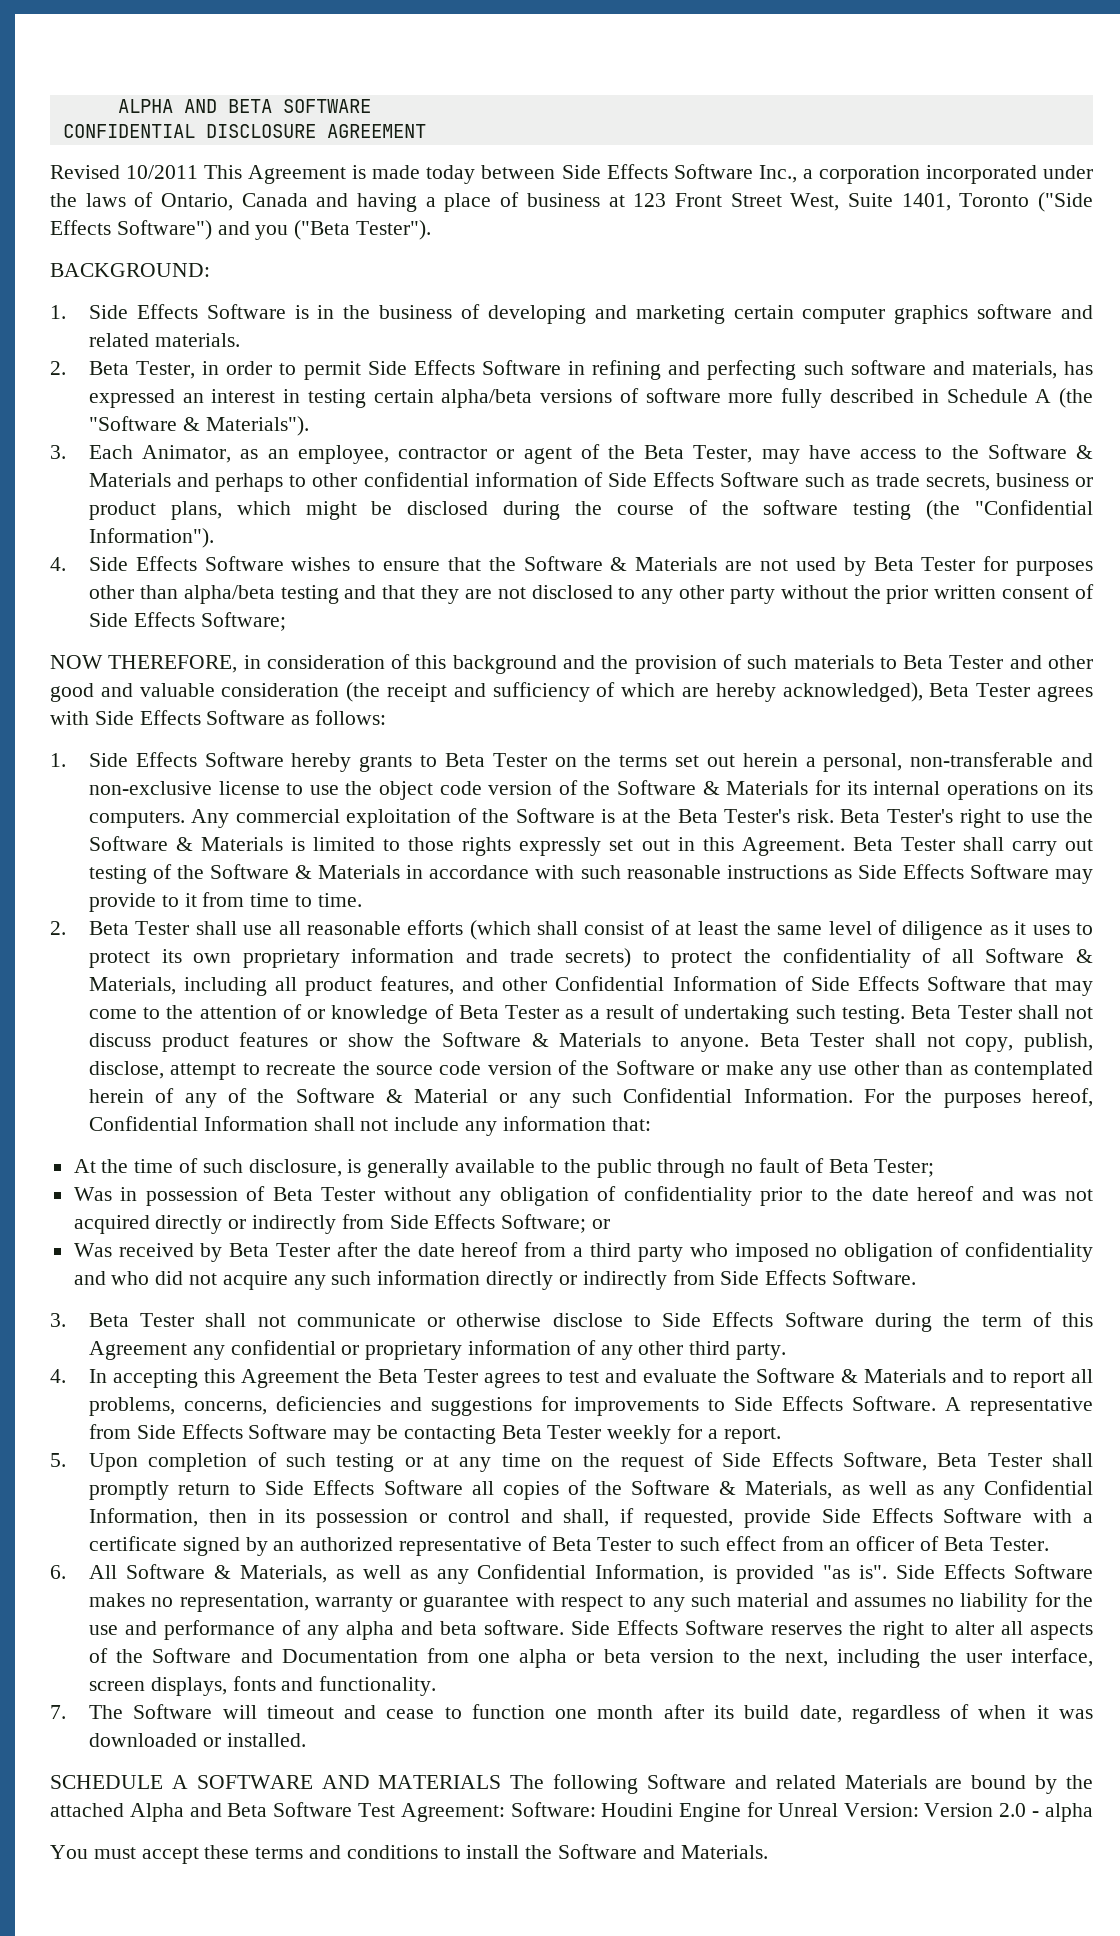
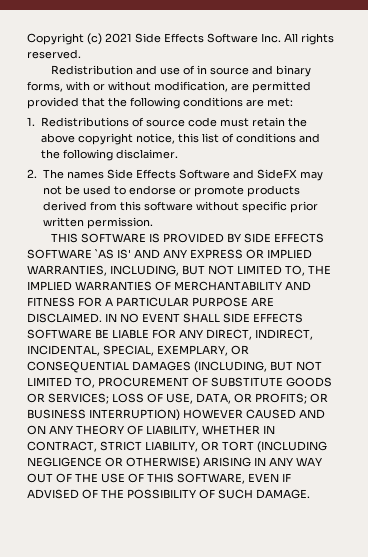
[117,99,371,113] [62,124,426,138] [50,164,1094,184] [50,192,1094,212] [50,220,432,240] [50,263,210,277] [50,304,1094,324] [88,333,240,347] [50,360,1093,380] [88,388,1093,408] [88,416,309,436] [50,444,1093,464] [88,472,1093,492] [88,500,1093,520] [88,528,214,548] [50,556,1094,576] [88,584,1095,604] [88,612,286,631] [50,654,1093,674] [50,682,1093,702] [50,710,387,725] [50,752,1093,772] [88,780,1093,800] [88,808,1094,828] [88,836,1093,856] [88,864,1093,884] [88,892,362,912] [50,920,1093,940] [88,948,1093,968] [88,976,1093,996] [88,1004,1093,1024] [88,1032,1093,1052] [88,1060,1094,1080] [88,1088,1093,1108] [88,1116,651,1136] [73,1158,935,1178] [73,1186,1093,1206] [73,1214,611,1234] [73,1242,1093,1262] [73,1270,916,1290] [50,1312,1093,1332] [88,1340,787,1360] [50,1368,1093,1388] [88,1396,1093,1416] [88,1424,781,1444] [50,1452,1094,1472] [88,1480,1093,1500] [88,1508,1093,1528] [88,1536,1049,1556] [50,1564,1093,1584] [88,1592,1094,1612] [88,1620,1094,1640] [88,1648,1094,1668] [88,1676,437,1696] [50,1704,1093,1724] [88,1733,306,1747] [50,1774,1094,1794] [50,1802,1093,1822] [50,1844,768,1864] ALPHA AND BETA SOFTWARE // CONFIDENTIAL DISCLOSURE AGREEMENT // Revised 10/2011 This Agreement is made today between Side Effects Software Inc., a corporation incorporated under the laws of Ontario, Canada and having a place of business at 123 Front Street West, Suite 1401, Toronto ("Side Effects Software") and you ("Beta Tester"). // BACKGROUND: // 1. Side Effects Software is in the business of developing and marketing certain computer graphics software and related materials. // 2. Beta Tester, in order to permit Side Effects Software in refining and perfecting such software and materials, has expressed an interest in testing certain alpha/beta versions of software more fully described in Schedule A (the "Software & Materials"). // 3. Each Animator, as an employee, contractor or agent of the Beta Tester, may have access to the Software & Materials and perhaps to other confidential information of Side Effects Software such as trade secrets, business or product plans, which might be disclosed during the course of the software testing (the "Confidential Information"). // 4. Side Effects Software wishes to ensure that the Software & Materials are not used by Beta Tester for purposes other than alpha/beta testing and that they are not disclosed to any other party without the prior written consent of Side Effects Software; // NOW THEREFORE, in consideration of this background and the provision of such materials to Beta Tester and other good and valuable consideration (the receipt and sufficiency of which are hereby acknowledged), Beta Tester agrees with Side Effects Software as follows: // 1. Side Effects Software hereby grants to Beta Tester on the terms set out herein a personal, non-transferable and non-exclusive license to use the object code version of the Software & Materials for its internal operations on its computers. Any commercial exploitation of the Software is at the Beta Tester's risk. Beta Tester's right to use the Software & Materials is limited to those rights expressly set out in this Agreement. Beta Tester shall carry out testing of the Software & Materials in accordance with such reasonable instructions as Side Effects Software may provide to it from time to time. // 2. Beta Tester shall use all reasonable efforts (which shall consist of at least the same level of diligence as it uses to protect its own proprietary information and trade secrets) to protect the confidentiality of all Software & Materials, including all product features, and other Confidential Information of Side Effects Software that may come to the attention of or knowledge of Beta Tester as a result of undertaking such testing. Beta Tester shall not discuss product features or show the Software & Materials to anyone. Beta Tester shall not copy, publish, disclose, attempt to recreate the source code version of the Software or make any use other than as contemplated herein of any of the Software & Material or any such Confidential Information. For the purposes hereof, Confidential Information shall not include any information that: // At the time of such disclosure, is generally available to the public through no fault of Beta Tester; // Was in possession of Beta Tester without any obligation of confidentiality prior to the date hereof and was not acquired directly or indirectly from Side Effects Software; or // Was received by Beta Tester after the date hereof from a third party who imposed no obligation of confidentiality and who did not acquire any such information directly or indirectly from Side Effects Software. // 3. Beta Tester shall not communicate or otherwise disclose to Side Effects Software during the term of this Agreement any confidential or proprietary information of any other third party. // 4. In accepting this Agreement the Beta Tester agrees to test and evaluate the Software & Materials and to report all problems, concerns, deficiencies and suggestions for improvements to Side Effects Software. A representative from Side Effects Software may be contacting Beta Tester weekly for a report. // 5. Upon completion of such testing or at any time on the request of Side Effects Software, Beta Tester shall promptly return to Side Effects Software all copies of the Software & Materials, as well as any Confidential Information, then in its possession or control and shall, if requested, provide Side Effects Software with a certificate signed by an authorized representative of Beta Tester to such effect from an officer of Beta Tester. // 6. All Software & Materials, as well as any Confidential Information, is provided "as is". Side Effects Software makes no representation, warranty or guarantee with respect to any such material and assumes no liability for the use and performance of any alpha and beta software. Side Effects Software reserves the right to alter all aspects of the Software and Documentation from one alpha or beta version to the next, including the user interface, screen displays, fonts and functionality. // 7. The Software will timeout and cease to function one month after its build date, regardless of when it was downloaded or installed. // SCHEDULE A SOFTWARE AND MATERIALS The following Software and related Materials are bound by the attached Alpha and Beta Software Test Agreement: Software: Houdini Engine for Unreal Version: Version 2.0 - alpha // You must accept these terms and conditions to install the Software and Materials. -> [27,33,334,45] [27,49,81,59] [51,65,312,77] [27,81,311,93] [27,97,293,109] [27,117,307,127] [40,133,320,145] [40,149,178,161] [27,169,323,181] [42,185,300,197] [42,201,318,213] [42,217,153,229] [51,233,325,243] [27,249,312,259] [27,265,331,276] [27,281,311,291] [27,297,274,307] [27,313,303,323] [27,329,313,340] [27,345,249,356] [27,361,322,373] [27,377,332,388] [27,393,328,404] [27,409,325,421] [27,425,275,436] [27,441,327,453] [27,457,322,469] [27,473,291,484] [27,489,310,499] Copyright (c) 2021 Side Effects Software Inc. All rights reserved. // Redistribution and use of in source and binary forms, with or without modification, are permitted provided that the following conditions are met: // 1. Redistributions of source code must retain the above copyright notice, this list of conditions and the following disclaimer. // 2. The names Side Effects Software and SideFX may not be used to endorse or promote products derived from this software without specific prior written permission. // THIS SOFTWARE IS PROVIDED BY SIDE EFFECTS SOFTWARE `AS IS' AND ANY EXPRESS OR IMPLIED WARRANTIES, INCLUDING, BUT NOT LIMITED TO, THE IMPLIED WARRANTIES OF MERCHANTABILITY AND FITNESS FOR A PARTICULAR PURPOSE ARE DISCLAIMED. IN NO EVENT SHALL SIDE EFFECTS SOFTWARE BE LIABLE FOR ANY DIRECT, INDIRECT, INCIDENTAL, SPECIAL, EXEMPLARY, OR CONSEQUENTIAL DAMAGES (INCLUDING, BUT NOT LIMITED TO, PROCUREMENT OF SUBSTITUTE GOODS OR SERVICES; LOSS OF USE, DATA, OR PROFITS; OR BUSINESS INTERRUPTION) HOWEVER CAUSED AND ON ANY THEORY OF LIABILITY, WHETHER IN CONTRACT, STRICT LIABILITY, OR TORT (INCLUDING NEGLIGENCE OR OTHERWISE) ARISING IN ANY WAY OUT OF THE USE OF THIS SOFTWARE, EVEN IF ADVISED OF THE POSSIBILITY OF SUCH DAMAGE.

